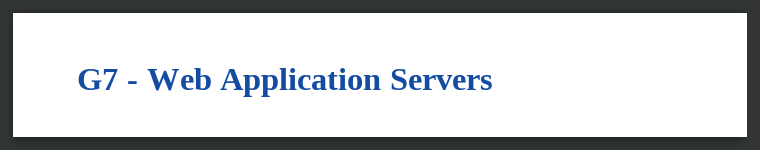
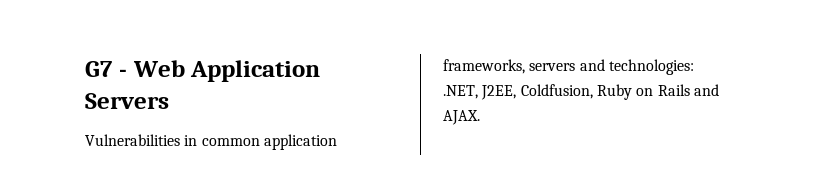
(494, 79) none -> [85,134,337,150] [443,59,694,75] [443,84,719,100] [443,110,480,125] // Vulnerabilities in common application frameworks, servers and technologies: // .NET, J2EE, Coldfusion, Ruby on Rails and AJAX.

